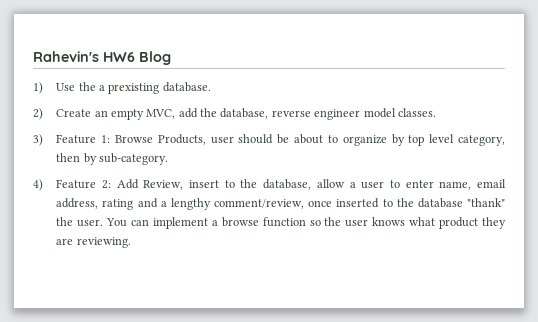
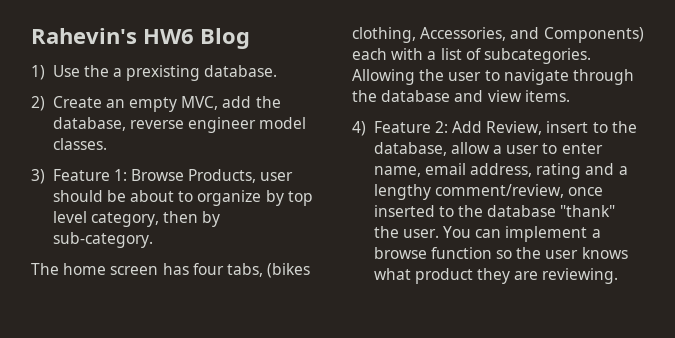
(168, 159) none -> [31,263,311,278] [352,27,644,43] [352,48,591,64] [352,69,634,85] [352,90,570,102] // The home screen has four tabs, (bikes clothing, Accessories, and Components) each with a list of subcategories. Allowing the user to navigate through the database and view items.

